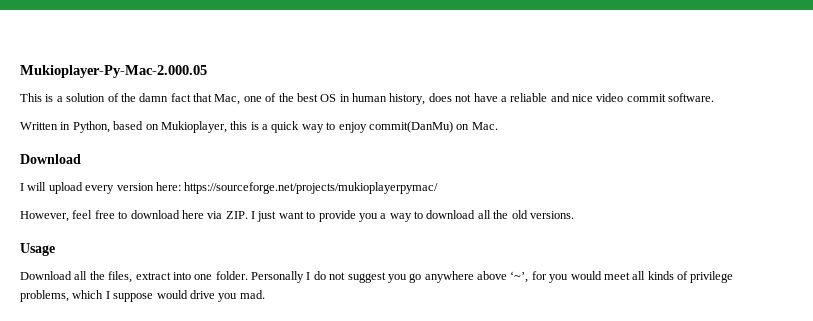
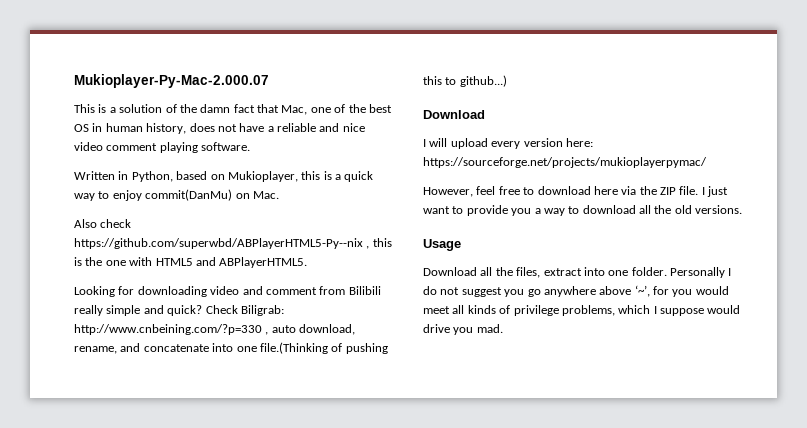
[20,65,207,78] Mukioplayer-Py-Mac-2.000.05 -> [74,74,269,88] Mukioplayer-Py-Mac-2.000.07
[626,94,666,102] commit -> [106,142,198,153] comment playing
(498, 126) none -> [74,219,132,228] [74,238,392,249] [74,257,308,268] [74,286,381,297] [74,305,284,316] [74,324,356,335] [74,342,388,354] [423,75,507,87] // Also check https://github.com/superwbd/ABPlayerHTML5-Py--nix , this is the one with HTML5 and ABPlayerHTML5. // Looking for downloading video and comment from Bilibili really simple and quick? Check Biligrab: http://www.cnbeining.com/?p=330 , auto download, rename, and concatenate into one file.(Thinking of pushing this to github...)
[225,211,248,219] ZIP. -> [639,186,699,195] the ZIP file.

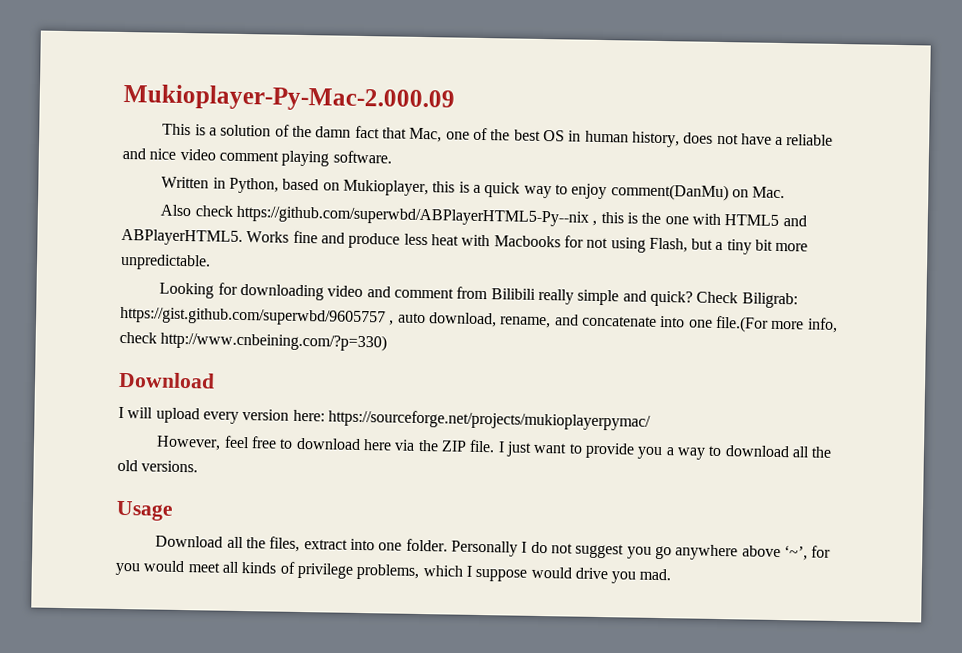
[74,74,269,88] Mukioplayer-Py-Mac-2.000.07 -> [123,83,455,113] Mukioplayer-Py-Mac-2.000.09
[145,189,233,201] commit(DanMu) -> [610,183,729,202] comment(DanMu)
(308, 262) none -> [246,230,809,255] [120,253,211,271] Works fine and produce less heat with Macbooks for not using Flash, but a tiny bit more unpredictable.
[74,324,262,335] http://www.cnbeining.com/?p=330 -> [120,306,386,327] https://gist.github.com/superwbd/9605757
[259,342,388,354] [423,75,507,87] file.(Thinking of pushing this to github...) -> [714,315,838,333] [119,331,388,352] file.(For more info, check http://www.cnbeining.com/?p=330)

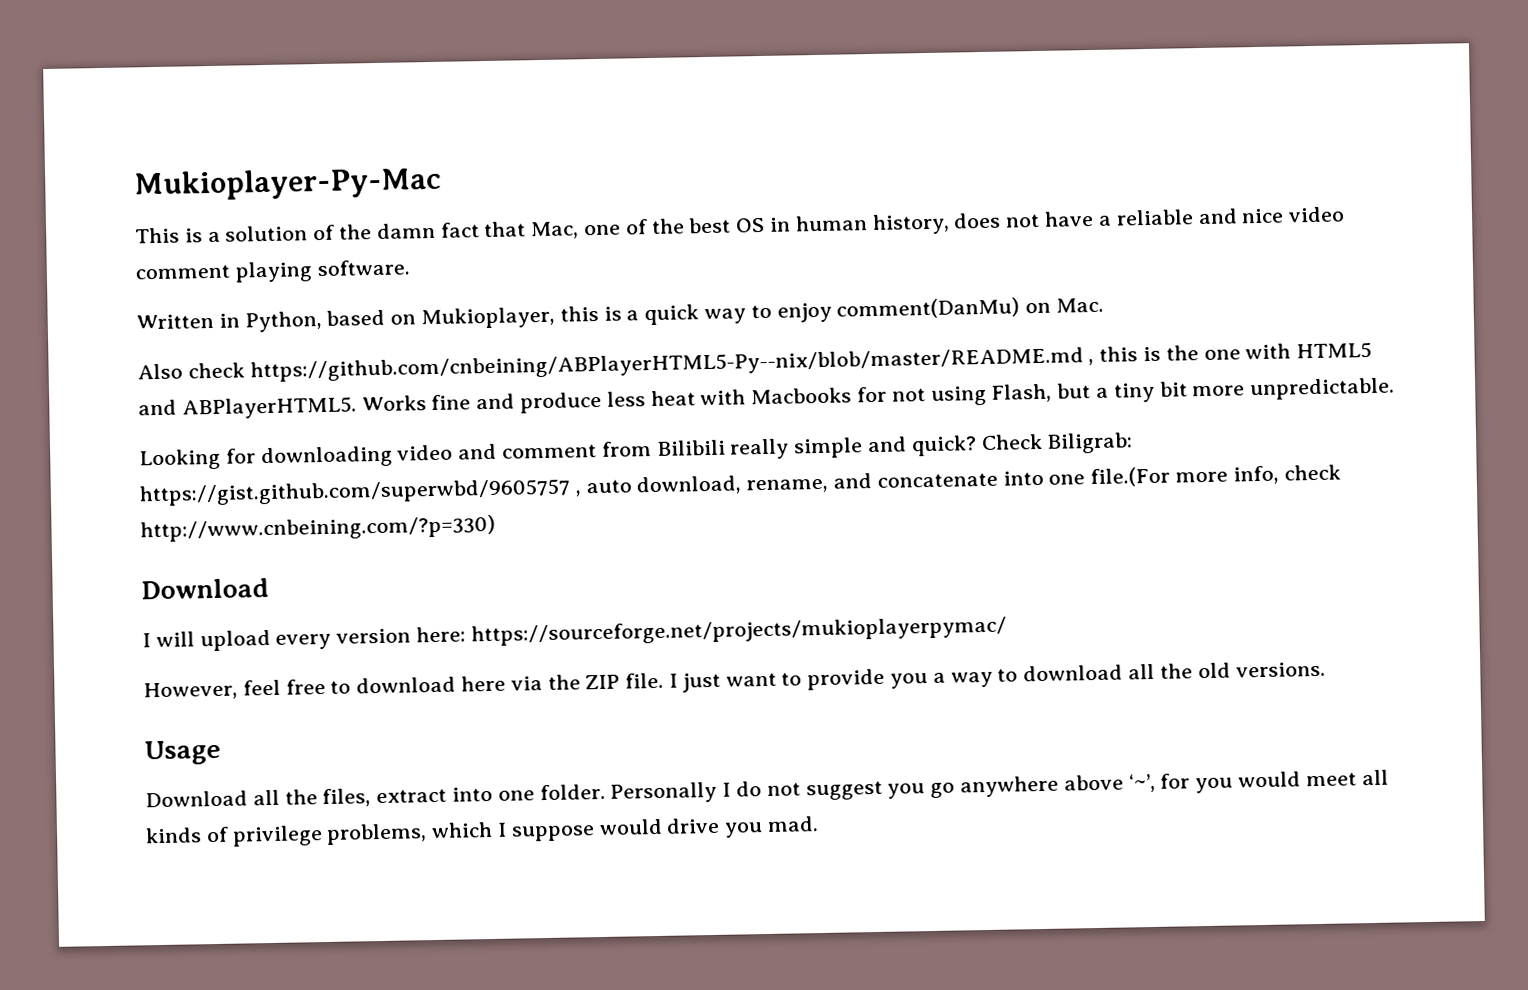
[123,83,455,113] Mukioplayer-Py-Mac-2.000.09 -> [134,166,442,202] Mukioplayer-Py-Mac
[236,205,590,227] https://github.com/superwbd/ABPlayerHTML5-Py--nix -> [249,347,1084,383] https://github.com/cnbeining/ABPlayerHTML5-Py--nix/blob/master/README.md

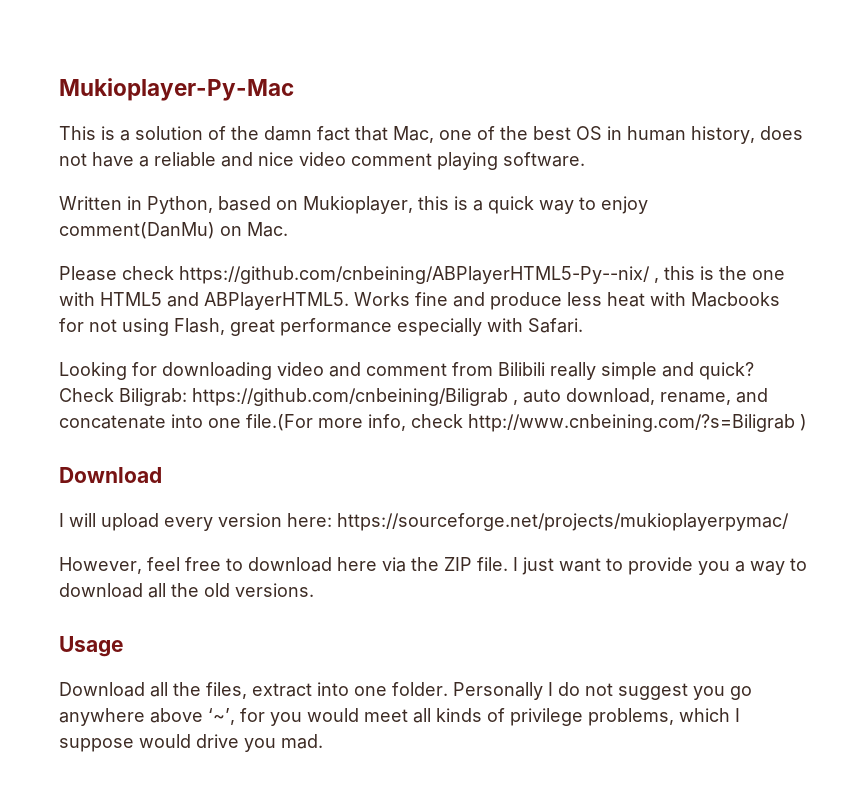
[137,347,1084,383] Also check https://github.com/cnbeining/ABPlayerHTML5-Py--nix/blob/master/README.md -> [59,266,650,284] Please check https://github.com/cnbeining/ABPlayerHTML5-Py--nix/
[1057,377,1396,403] but a tiny bit more unpredictable. -> [230,318,583,336] great performance especially with Safari.
[139,478,571,507] https://gist.github.com/superwbd/9605757 -> [192,388,508,406] https://github.com/cnbeining/Biligrab
[140,514,496,543] http://www.cnbeining.com/?p=330) -> [468,414,807,432] http://www.cnbeining.com/?s=Biligrab )

